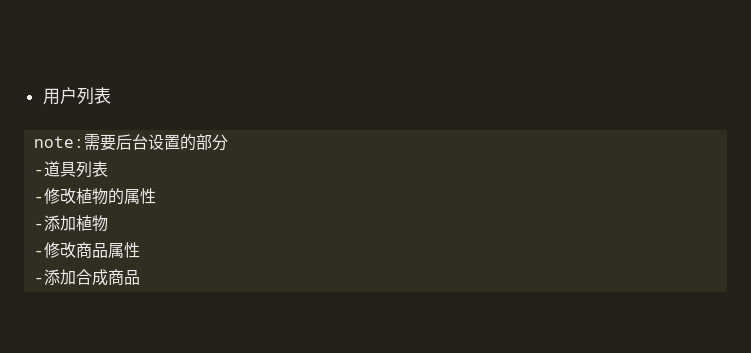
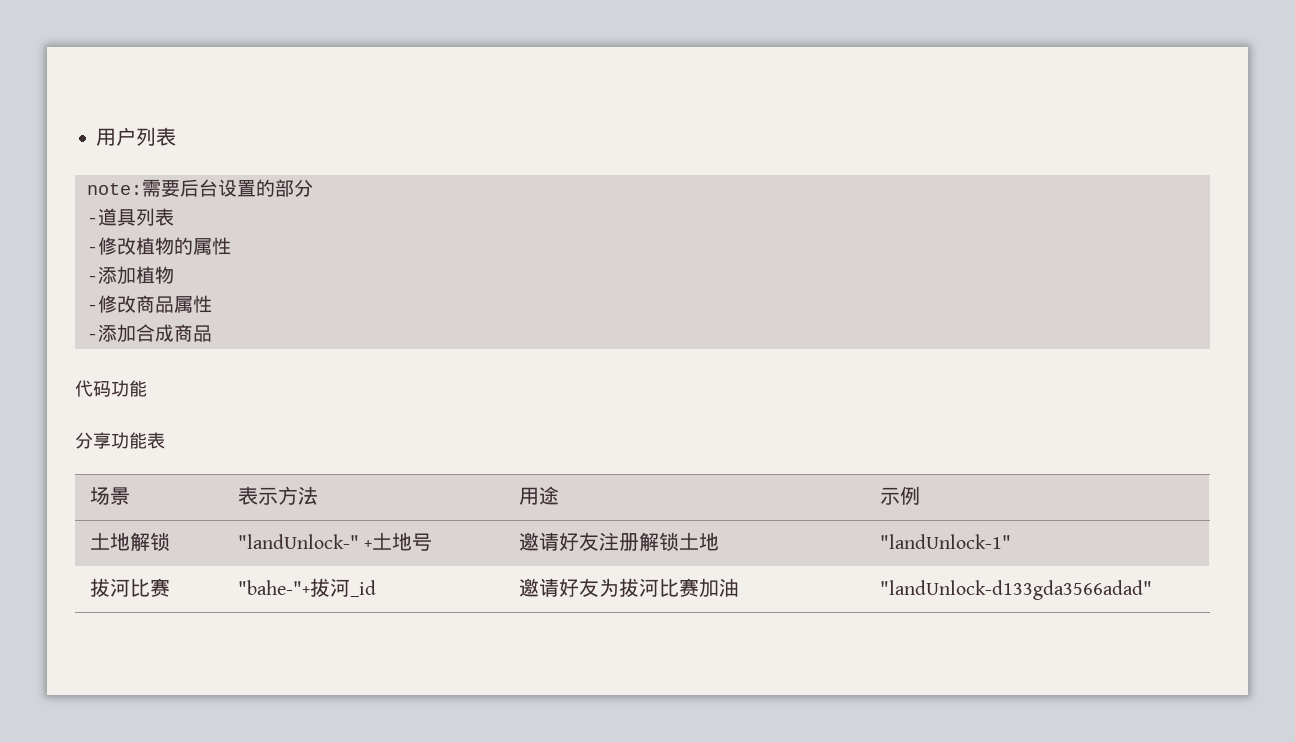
(141, 277) none -> [75,380,147,397] [75,432,165,449] [89,487,130,505] [237,486,318,505] [518,486,559,505] [879,486,920,505] [89,532,170,551] [237,532,433,551] [518,532,719,551] [879,534,1011,549] [89,578,170,597] [237,578,376,597] [518,578,739,598] [879,580,1152,600] // 代码功能 // 分享功能表 // 场景 | 表示方法 | 用途 | 示例 // 土地解锁 | "landUnlock-" +土地号 | 邀请好友注册解锁土地 | "landUnlock-1" // 拔河比赛 | "bahe-"+拔河_id | 邀请好友为拔河比赛加油 | "landUnlock-d133gda3566adad"

